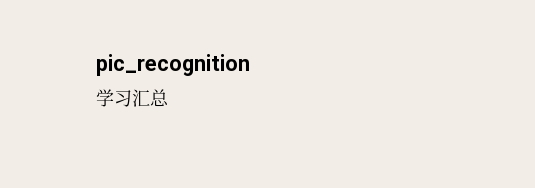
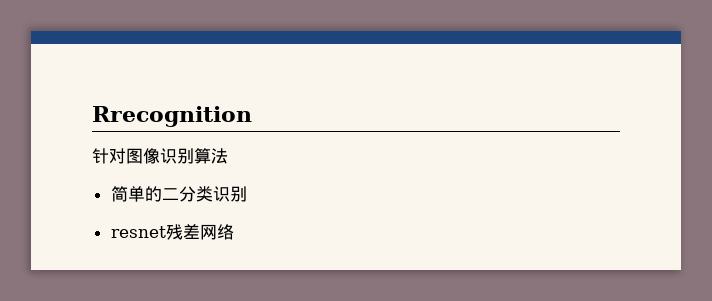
[96,54,250,76] [96,89,169,107] pic_recognition // 学习汇总 -> [92,106,252,127] [92,148,228,164] [110,186,247,202] [110,224,234,240] Rrecognition // 针对图像识别算法 // 简单的二分类识别 // resnet残差网络

